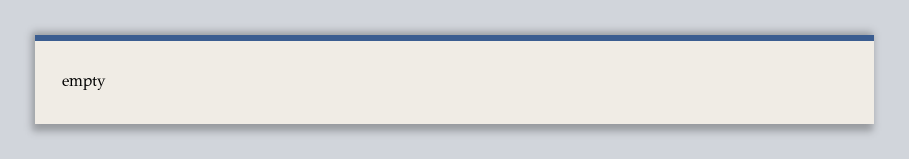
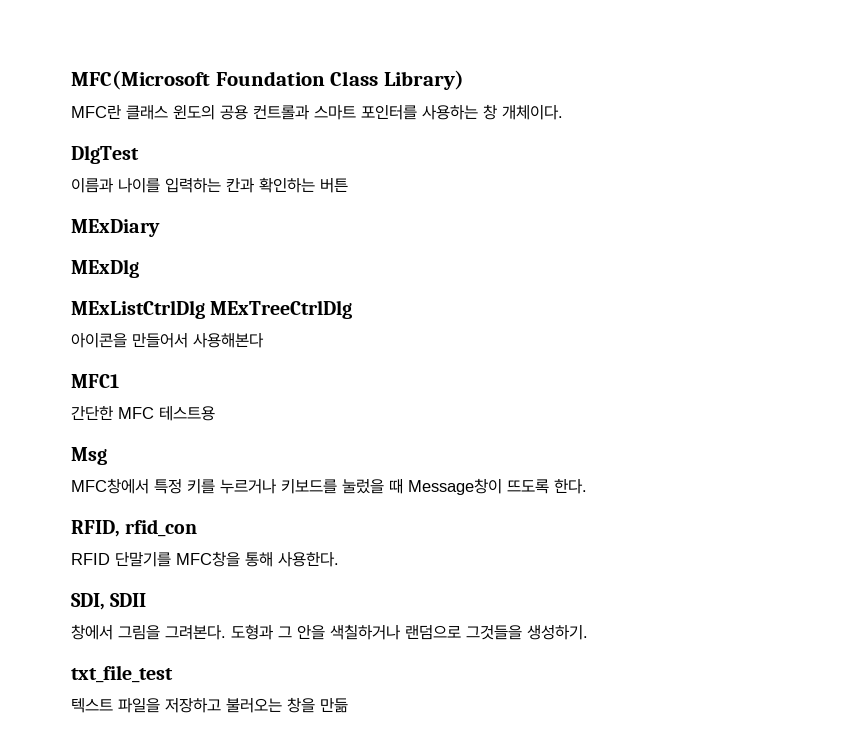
[62,77,106,90] empty -> [71,70,465,90] [71,104,563,120] [71,145,139,164] [71,177,348,193] [71,219,160,237] [71,259,139,278] [71,300,353,319] [71,332,264,348] [71,374,119,388] [71,405,215,421] [71,447,107,465] [71,478,587,495] [71,519,198,537] [71,551,339,567] [71,593,147,610] [71,624,588,640] [71,665,173,683] [71,697,348,713] MFC(Microsoft Foundation Class Library) // MFC란 클래스 윈도의 공용 컨트롤과 스마트 포인터를 사용하는 창 개체이다. // DlgTest // 이름과 나이를 입력하는 칸과 확인하는 버튼 // MExDiary // MExDlg // MExListCtrlDlg MExTreeCtrlDlg // 아이콘을 만들어서 사용해본다 // MFC1 // 간단한 MFC 테스트용 // Msg // MFC창에서 특정 키를 누르거나 키보드를 눌렀을 때 Message창이 뜨도록 한다. // RFID, rfid_con // RFID 단말기를 MFC창을 통해 사용한다. // SDI, SDII // 창에서 그림을 그려본다. 도형과 그 안을 색칠하거나 랜덤으로 그것들을 생성하기. // txt_file_test // 텍스트 파일을 저장하고 불러오는 창을 만듦

